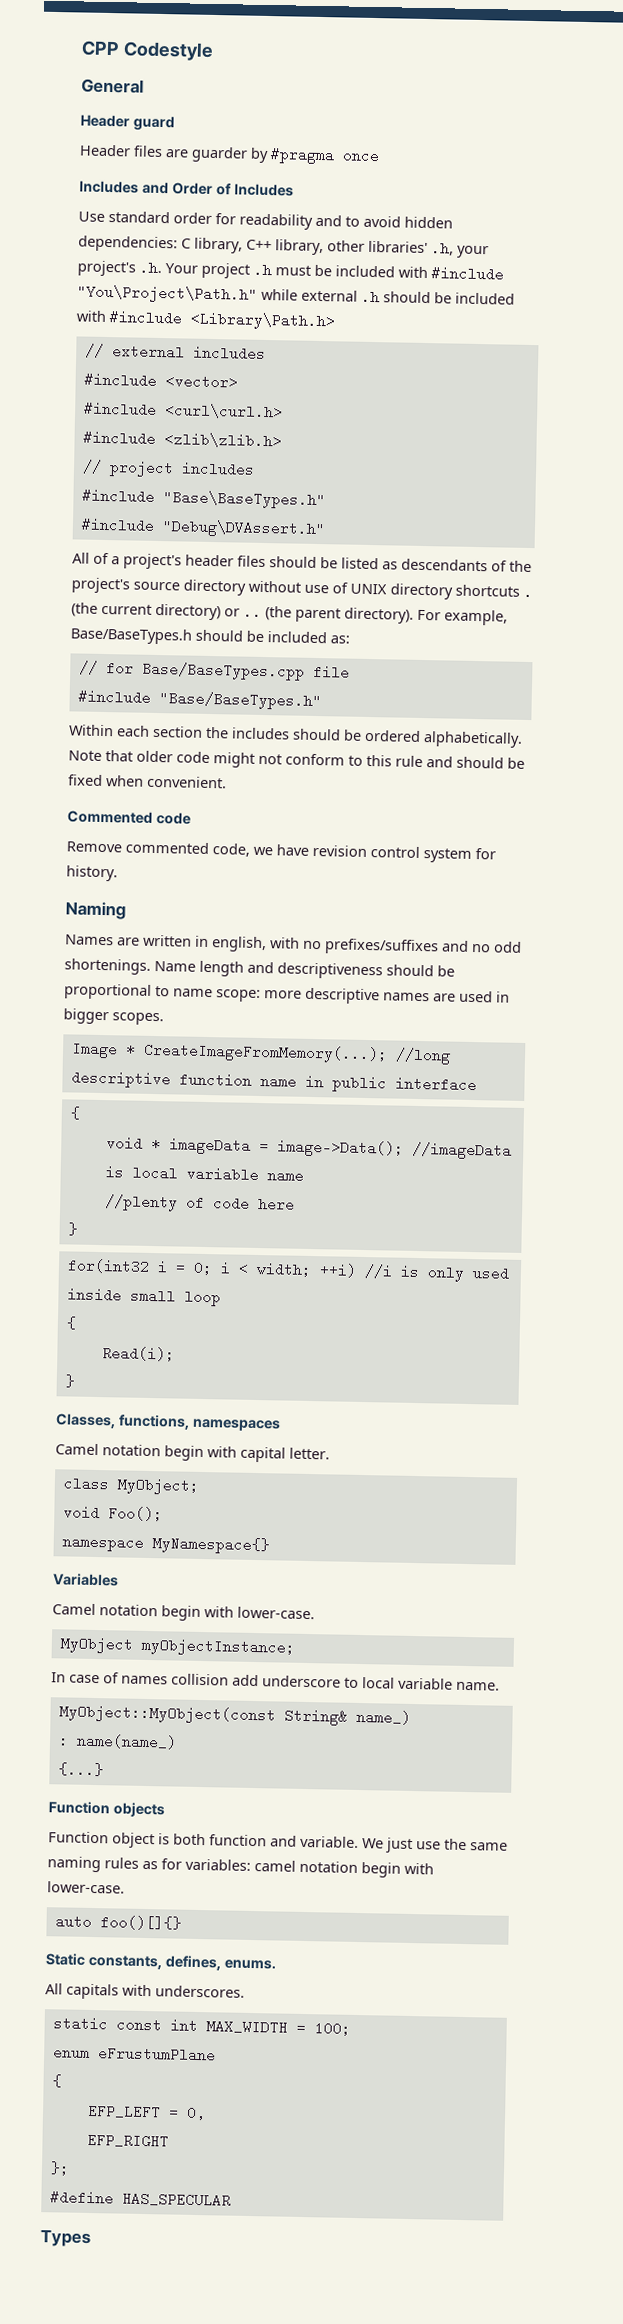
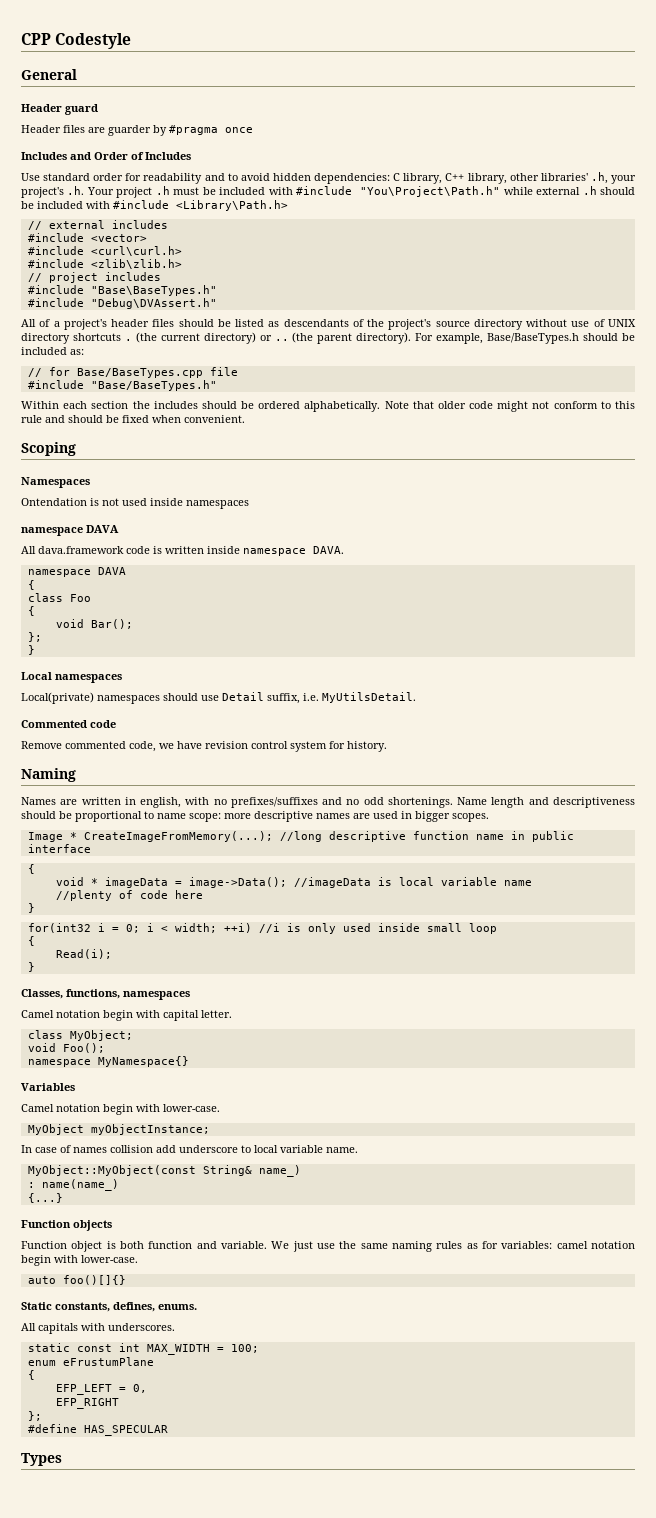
(227, 782) none -> [21,442,76,456] [21,477,90,488] [21,498,249,509] [21,525,119,536] [21,546,344,556] [27,567,126,577] [27,580,35,590] [27,593,91,602] [27,606,35,616] [55,619,133,629] [27,632,42,642] [27,645,35,655] [21,672,122,683] [21,692,416,704] // Scoping // Namespaces // Ontendation is not used inside namespaces // namespace DAVA // All dava.framework code is written inside namespace DAVA. // namespace DAVA // { // class Foo // { // void Bar(); // }; // } // Local namespaces // Local(private) namespaces should use Detail suffix, i.e. MyUtilsDetail.

